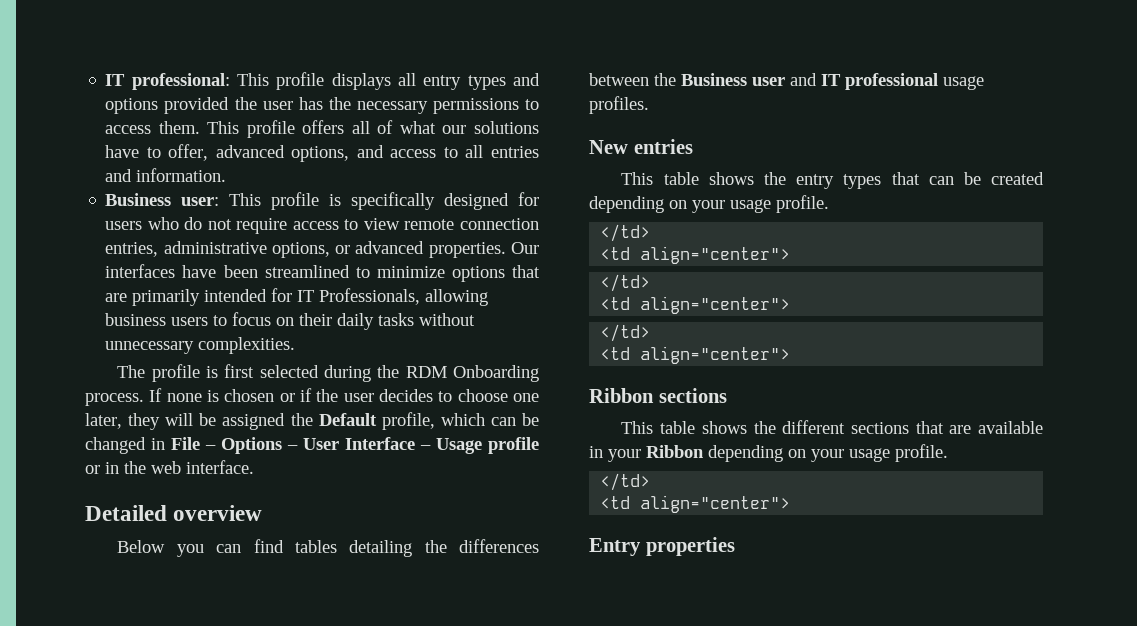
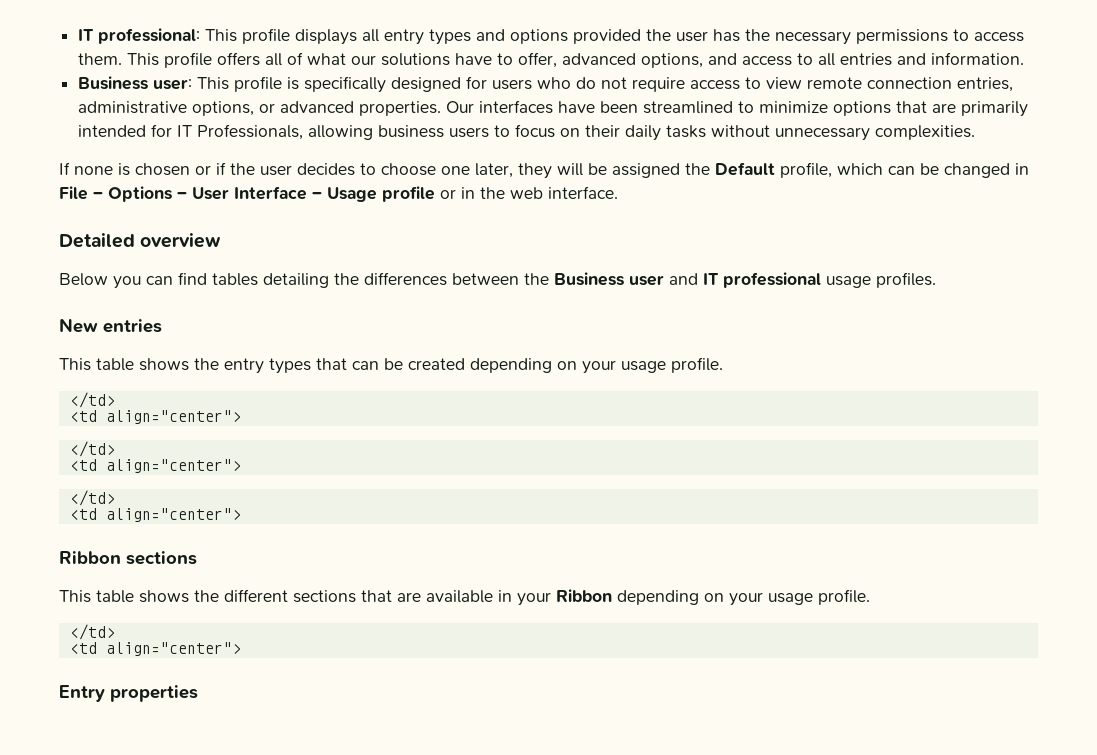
[117,364,539,382] [85,393,144,406] The profile is first selected during the RDM Onboarding process. -> (976, 132) none

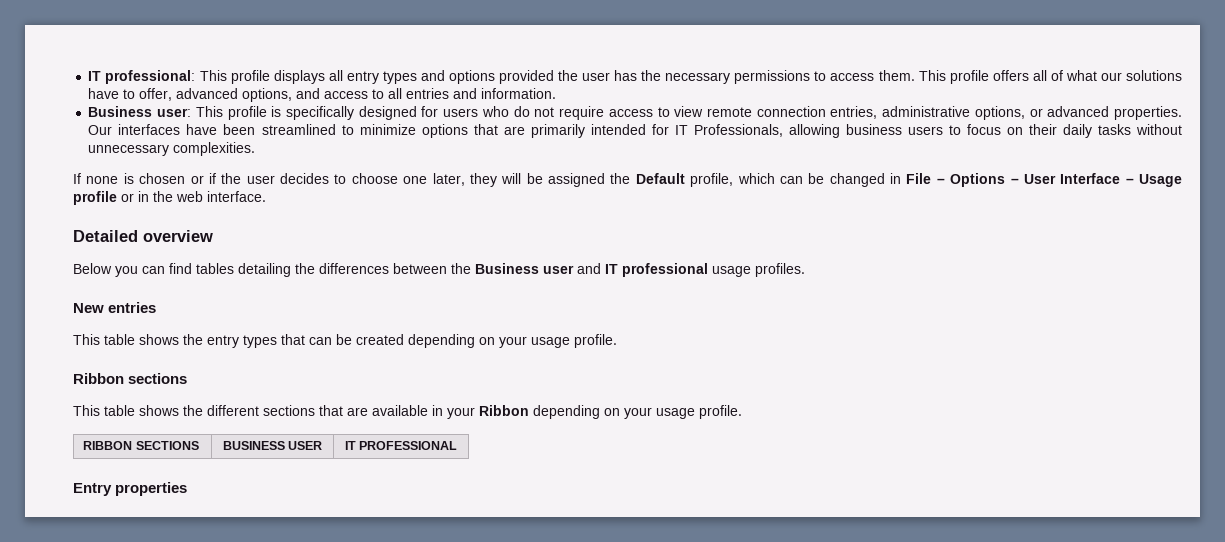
[69,392,115,408] [69,410,241,424] [69,441,115,457] [69,459,241,473] [69,490,115,506] [69,508,241,522] // </td> // <td align="center"> // </td> // <td align="center"> // </td> // <td align="center"> -> (617, 341) none
[69,624,115,640] [69,642,241,656] // </td> // <td align="center"> -> [83,441,199,450] [222,441,323,450] [344,441,458,450] // RIBBON SECTIONS | BUSINESS USER | IT PROFESSIONAL

